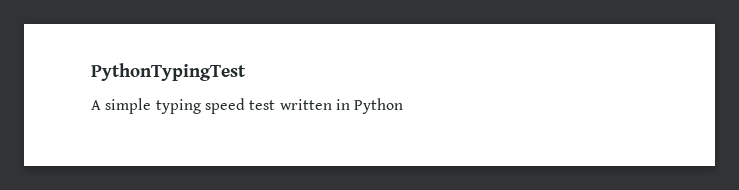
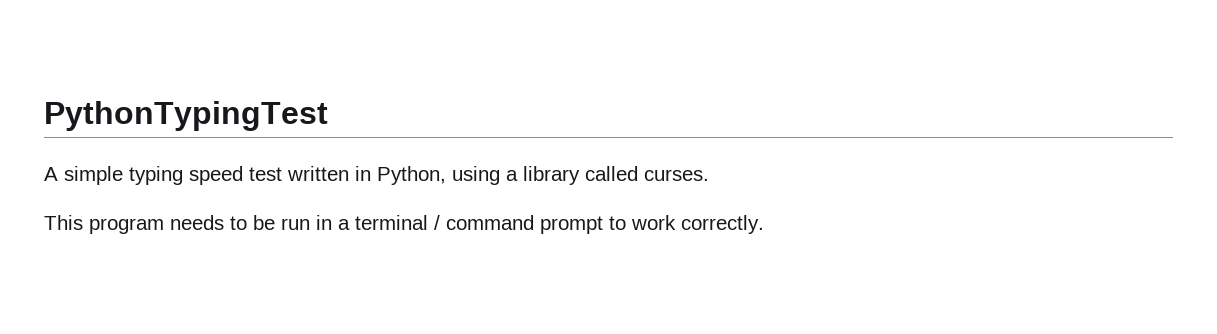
[354,98,404,114] Python -> [377,166,709,185] [44,215,764,234] Python, using a library called curses. // This program needs to be run in a terminal / command prompt to work correctly.

